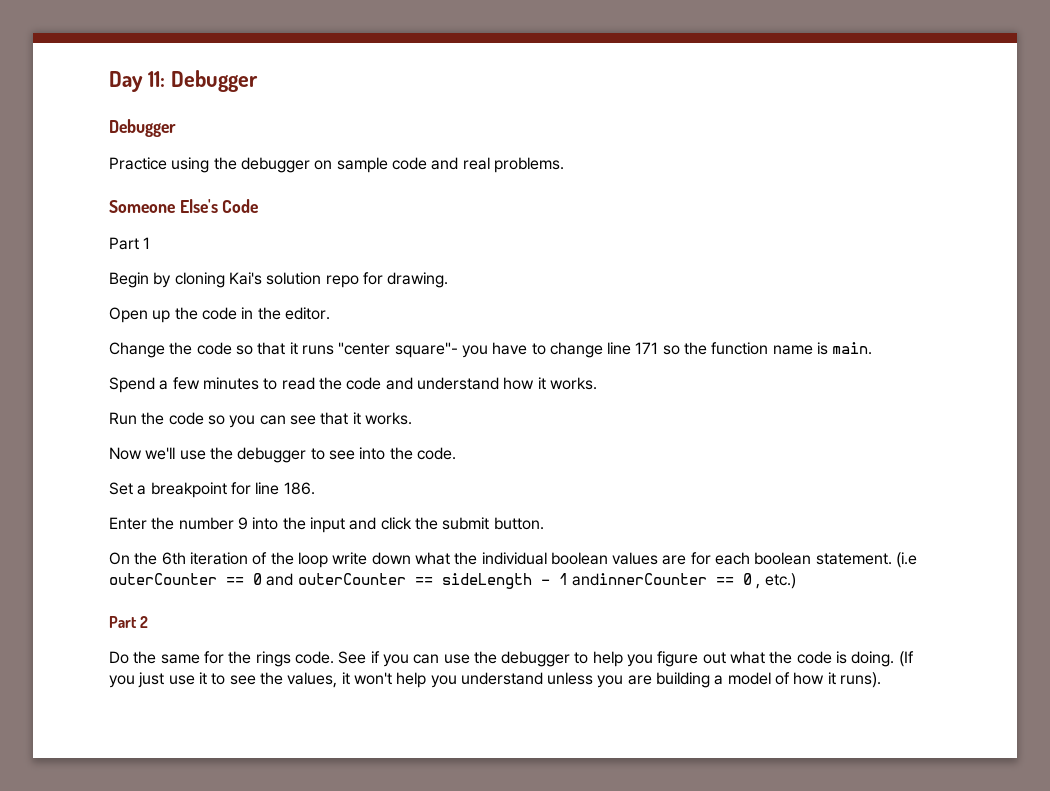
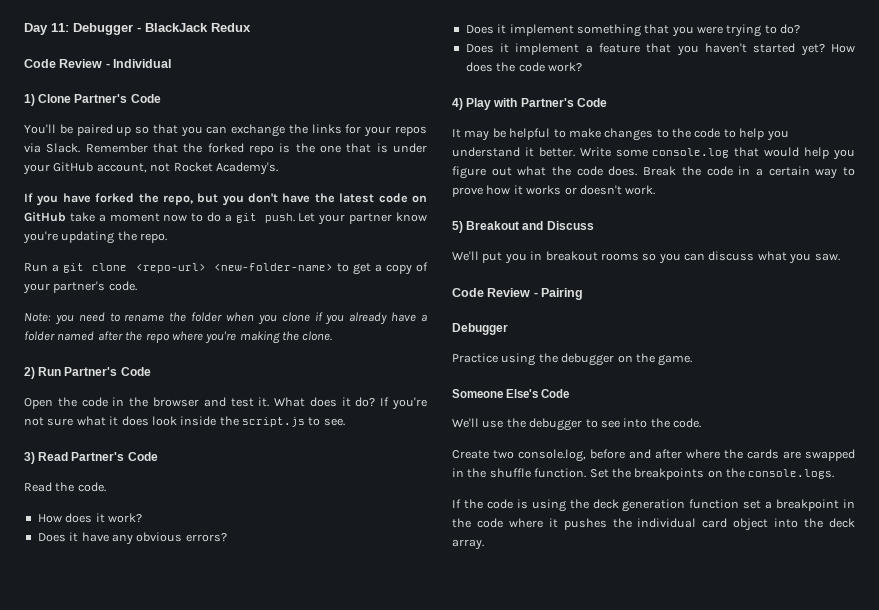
(258, 81) none -> [137,23,251,32] [24,59,172,68] [24,94,161,106] [24,124,428,137] [24,143,427,155] [23,162,278,175] [24,193,427,206] [24,212,427,225] [23,231,168,244] [24,262,429,275] [23,281,137,294] [24,312,427,325] [24,331,333,344] [24,367,151,379] [24,397,427,410] [24,416,345,427] [24,452,158,464] [24,482,106,492] [37,513,142,523] [37,532,227,545] [465,24,801,37] [465,43,855,56] [465,62,582,72] [452,98,607,110] [452,128,789,141] [452,147,856,160] [452,166,855,179] [452,185,656,197] [452,221,594,233] [452,251,840,264] [452,288,584,300] - BlackJack Redux // Code Review - Individual // 1) Clone Partner's Code // You'll be paired up so that you can exchange the links for your repos via Slack. Remember that the forked repo is the one that is under your GitHub account, not Rocket Academy's. // If you have forked the repo, but you don't have the latest code on GitHub take a moment now to do a git push. Let your partner know you're updating the repo. // Run a git clone <repo-url> <new-folder-name> to get a copy of your partner's code. // Note: you need to rename the folder when you clone if you already have a folder named after the repo where you're making the clone. // 2) Run Partner's Code // Open the code in the browser and test it. What does it do? If you're not sure what it does look inside the script.js to see. // 3) Read Partner's Code // Read the code. // How does it work? // Does it have any obvious errors? // Does it implement something that you were trying to do? // Does it implement a feature that you haven't started yet? How does the code work? // 4) Play with Partner's Code // It may be helpful to make changes to the code to help you understand it better. Write some console.log that would help you figure out what the code does. Break the code in a certain way to prove how it works or doesn't work. // 5) Breakout and Discuss // We'll put you in breakout rooms so you can discuss what you saw. // Code Review - Pairing
[336,157,564,173] [109,199,259,213] [109,237,151,250] [109,272,449,288] [109,307,330,323] [109,342,873,358] [109,377,597,393] [109,412,412,428] [109,447,176,460] sample code and real problems. // Someone Else's Code // Part 1 // Begin by cloning Kai's solution repo for drawing. // Open up the code in the editor. // Change the code so that it runs "center square"- you have to change line 171 so the function name is main. // Spend a few minutes to read the code and understand how it works. // Run the code so you can see that it works. // Now we'll -> [635,353,693,366] [452,389,570,398] [452,418,479,428] the game. // Someone Else's Code // We'll
[109,482,315,498] [109,517,544,533] [109,552,918,568] [109,573,796,589] [109,616,149,628] [109,651,914,667] [109,672,882,688] Set a breakpoint for line 186. // Enter the number 9 into the input and click the submit button. // On the 6th iteration of the loop write down what the individual boolean values are for each boolean statement. (i.e outerCounter == 0 and outerCounter == sideLength - 1 andinnerCounter == 0 , etc.) // Part 2 // Do the same for the rings code. See if you can use the debugger to help you figure out what the code is doing. (If you just use it to see the values, it won't help you understand unless you are building a model of how it runs). -> [452,449,855,462] [452,468,835,480] [452,499,855,512] [452,518,856,531] [452,539,484,550] Create two console.log, before and after where the cards are swapped in the shuffle function. Set the breakpoints on the console.logs. // If the code is using the deck generation function set a breakpoint in the code where it pushes the individual card object into the deck array.

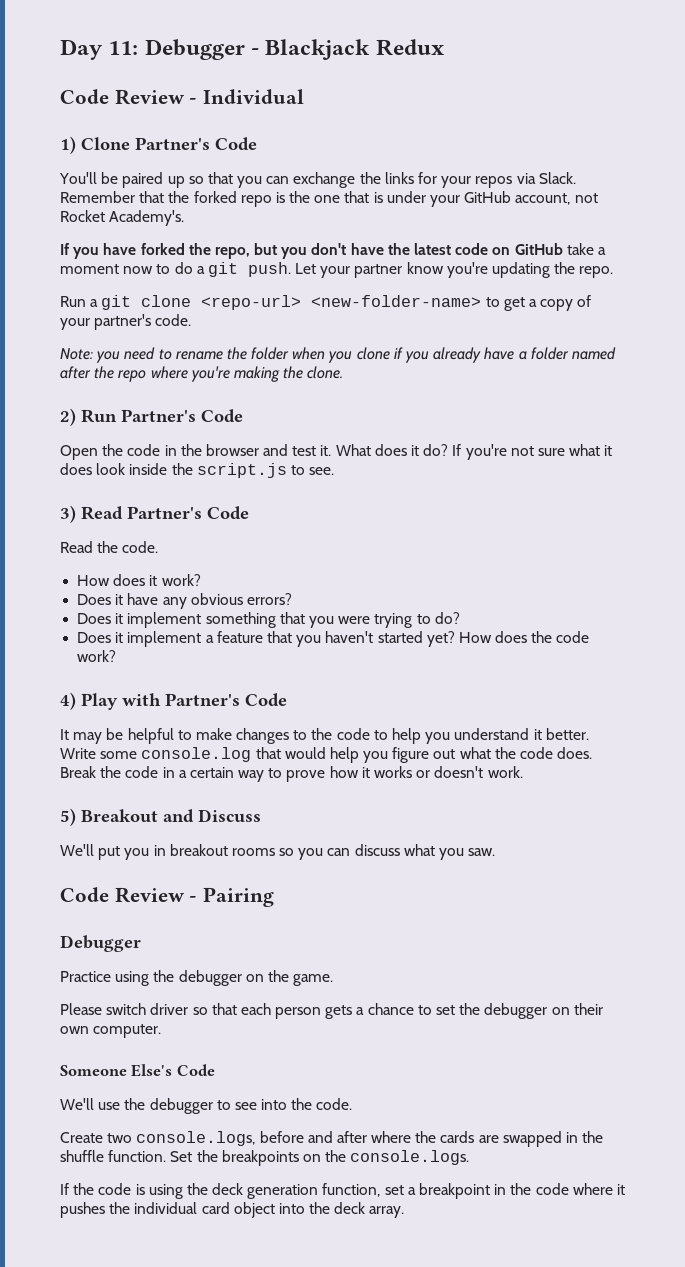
[145,23,208,32] BlackJack -> [265,39,371,60] Blackjack
(693, 360) none -> [60,1003,603,1019] [60,1024,162,1038] // Please switch driver so that each person gets a chance to set the debugger on their own computer.
[518,449,586,462] console.log, -> [136,1131,256,1146] console.logs,
[689,499,740,509] function -> [322,1183,381,1197] function,

